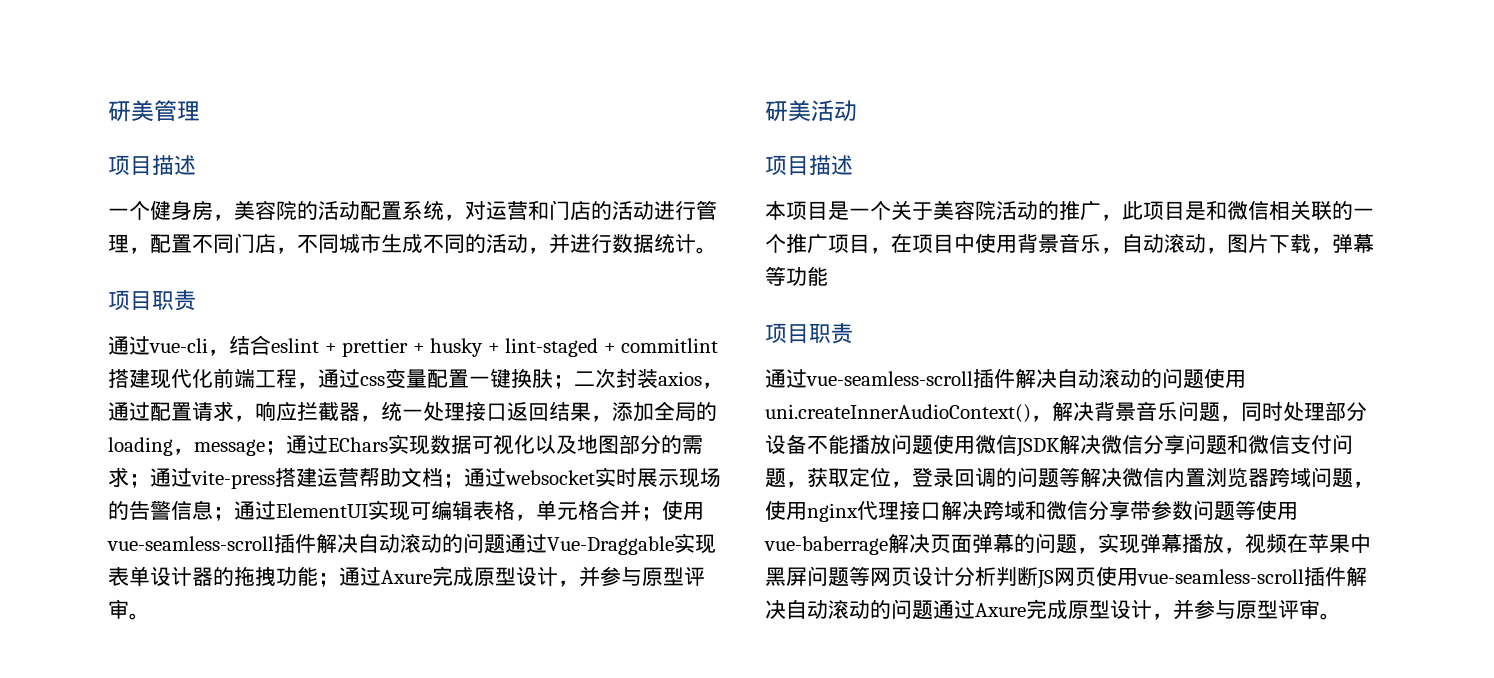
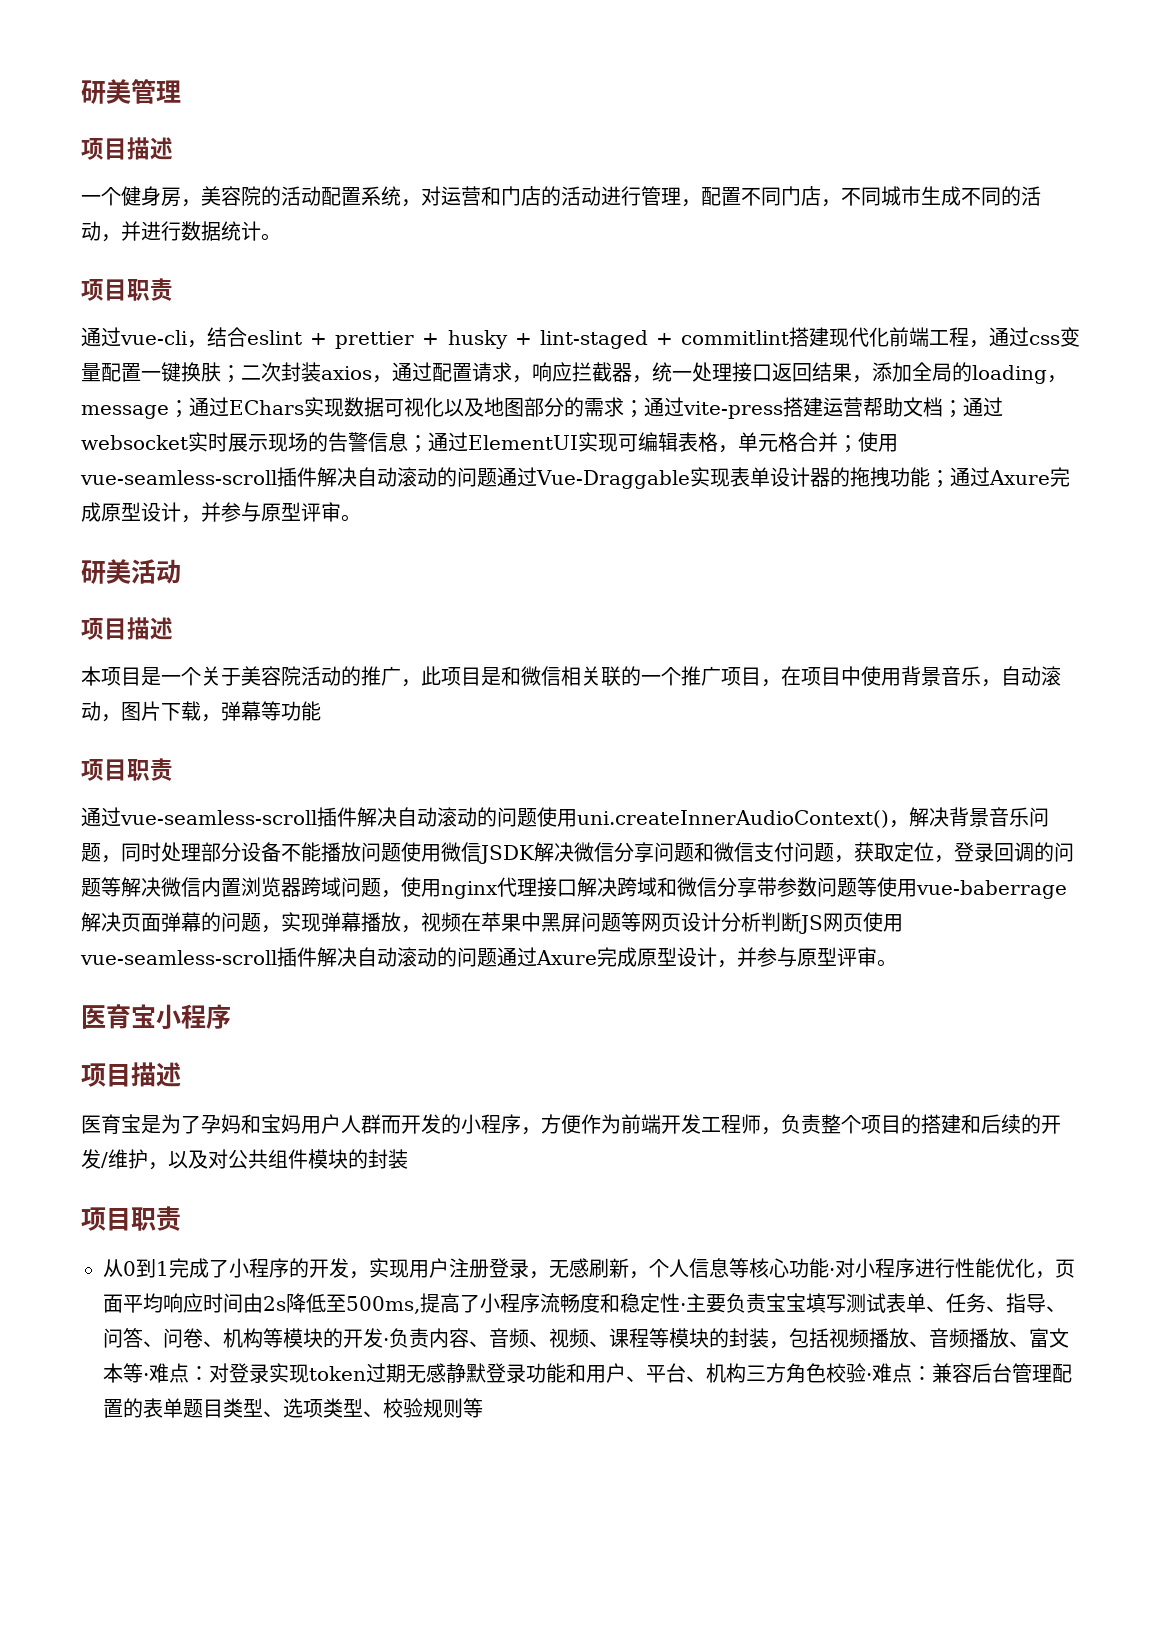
(1341, 616) none -> [81,1004,231,1030] [81,1062,181,1087] [81,1114,1061,1135] [81,1149,408,1170] [81,1206,181,1231] [103,1258,1075,1279] [103,1293,1066,1314] [103,1328,1069,1349] [103,1363,1072,1383] [103,1398,483,1418] // 医育宝小程序 // 项目描述 // 医育宝是为了孕妈和宝妈用户人群而开发的小程序，方便作为前端开发工程师，负责整个项目的搭建和后续的开发/维护，以及对公共组件模块的封装 // 项目职责 // 从0到1完成了小程序的开发，实现用户注册登录，无感刷新，个人信息等核心功能·对小程序进行性能优化，页面平均响应时间由2s降低至500ms,提高了小程序流畅度和稳定性·主要负责宝宝填写测试表单、任务、指导、问答、问卷、机构等模块的开发·负责内容、音频、视频、课程等模块的封装，包括视频播放、音频播放、富文本等·难点：对登录实现token过期无感静默登录功能和用户、平台、机构三方角色校验·难点：兼容后台管理配置的表单题目类型、选项类型、校验规则等

